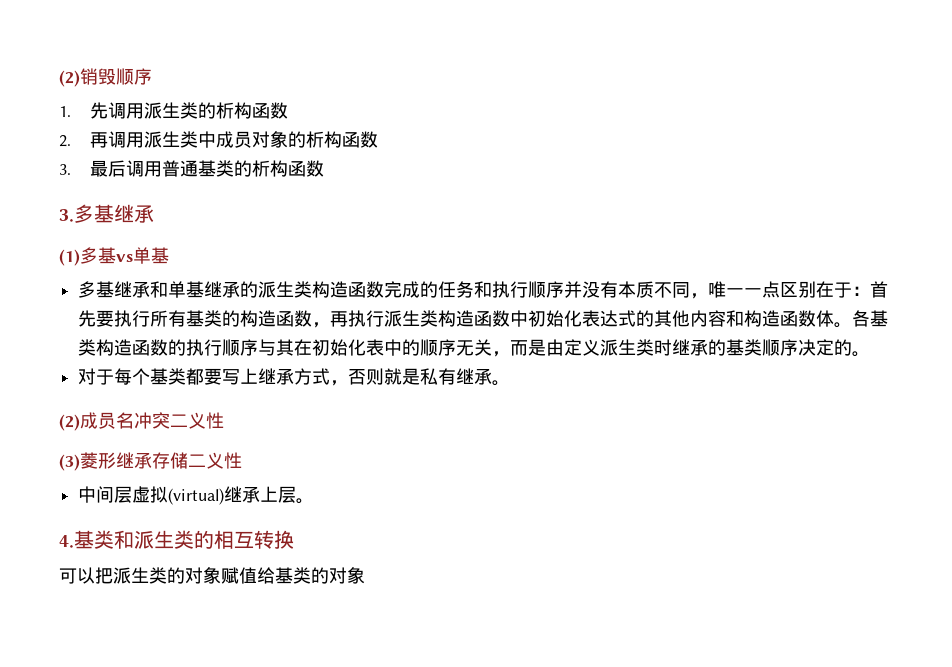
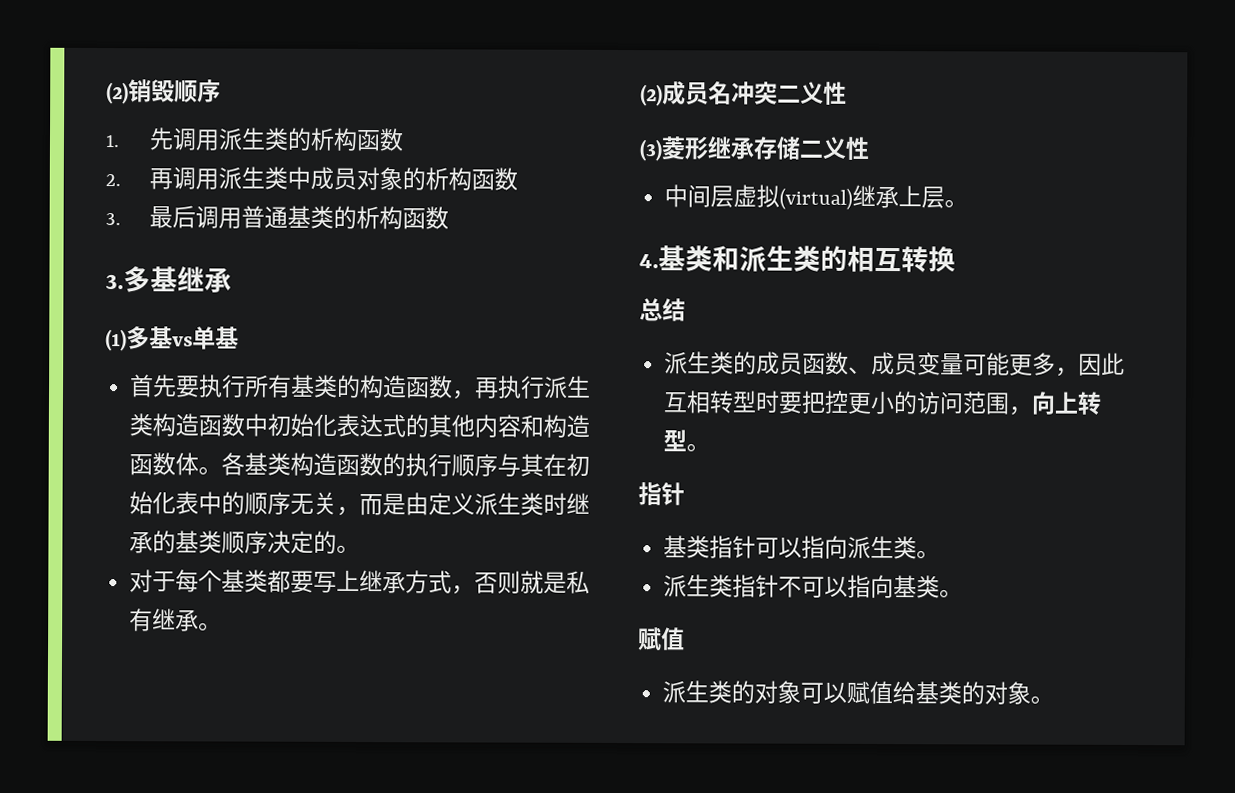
[78,281,871,299] 多基继承和单基继承的派生类构造函数完成的任务和执行顺序并没有本质不同，唯一一点区别在于： -> (239, 337) none
[59,567,113,584] 可以把 -> [639,298,686,322] [664,351,1126,377] [663,390,1103,416] [663,429,711,452] [638,482,685,506] [663,535,941,560] [663,574,964,599] [638,627,685,651] 总结 // 派生类的成员函数、成员变量可能更多，因此互相转型时要把控更小的访问范围，向上转型。 // 指针 // 基类指针可以指向派生类。 // 派生类指针不可以指向基类。 // 赋值 //
(221, 575) none -> [800,682,848,704] 可以
(365, 575) none -> [1030,695,1055,704] 。

